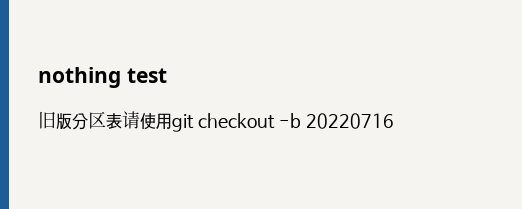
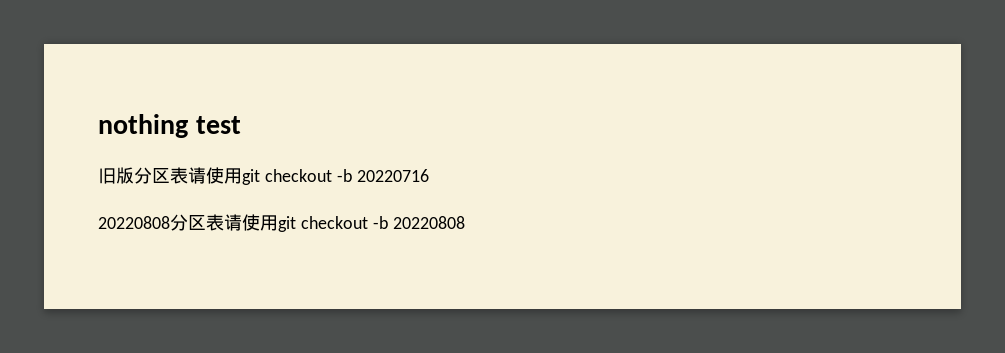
(394, 121) none -> [98,214,465,232] // 20220808分区表请使用git checkout -b 20220808

